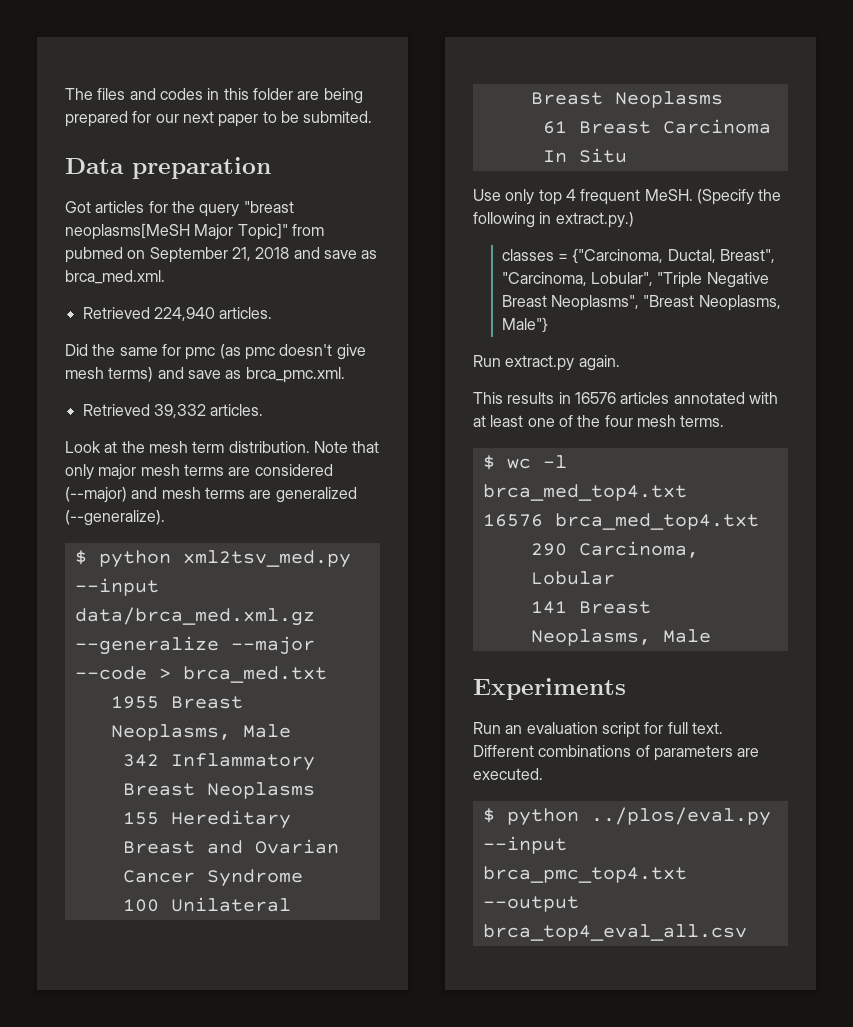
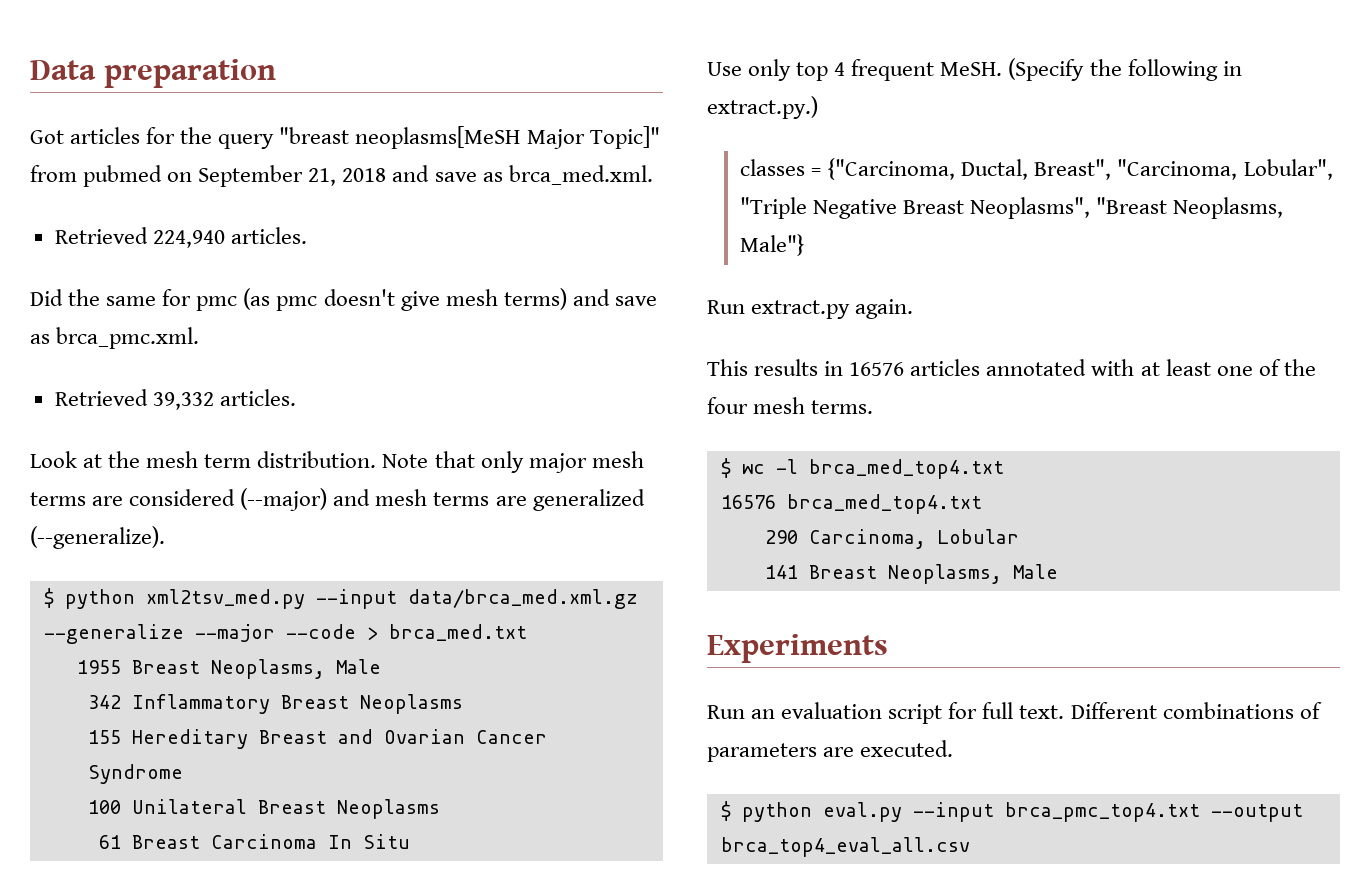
[65,88,363,104] [65,111,373,127] The files and codes in this folder are being prepared for our next paper to be submited. // -> (30, 70) none
[590,807,771,826] ../plos/eval.py -> [822,802,902,822] eval.py

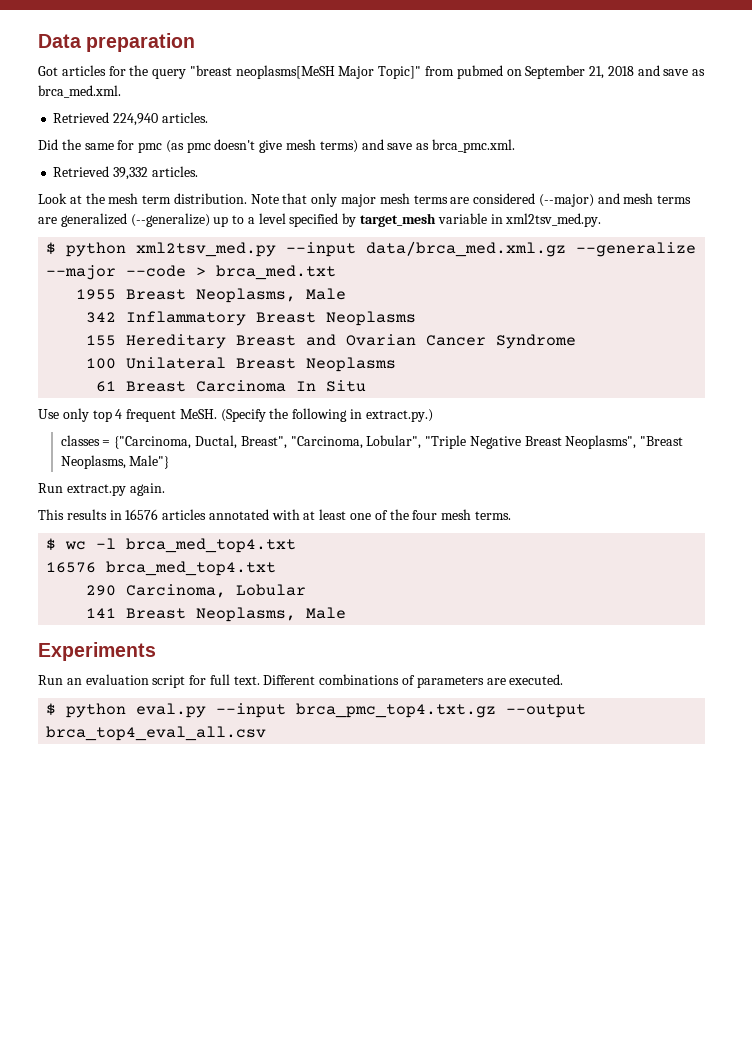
[30,526,165,549] (--generalize). -> [130,213,602,227] (--generalize) up to a level specified by target_mesh variable in xml2tsv_med.py.
[1004,802,1200,822] brca_pmc_top4.txt -> [296,703,497,718] brca_pmc_top4.txt.gz

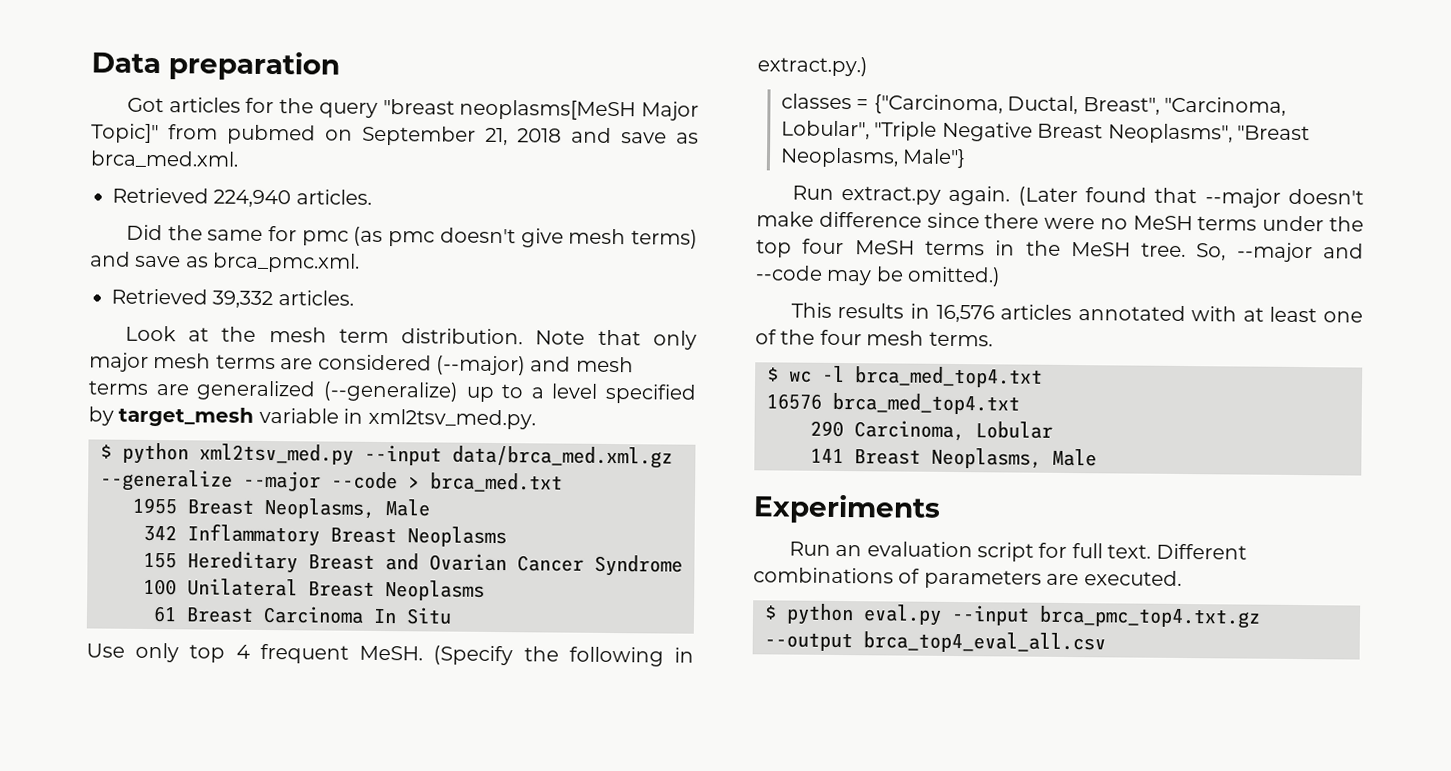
(165, 489) none -> [1017,186,1364,208] [756,211,1364,232] [756,238,1364,263] [755,265,1002,287] (Later found that --major doesn't make difference since there were no MeSH terms under the top four MeSH terms in the MeSH tree. So, --major and --code may be omitted.)
[125,509,159,520] 16576 -> [935,304,995,323] 16,576

